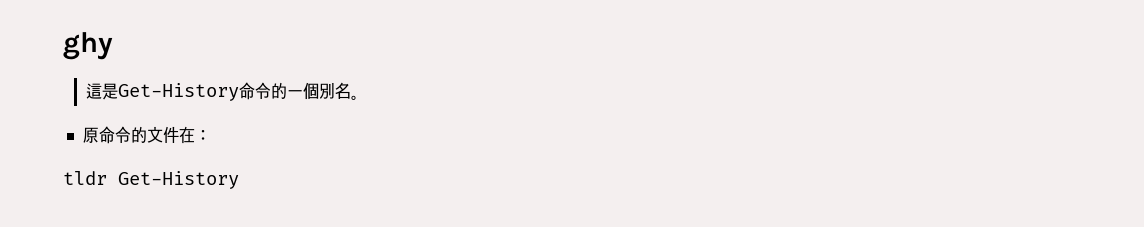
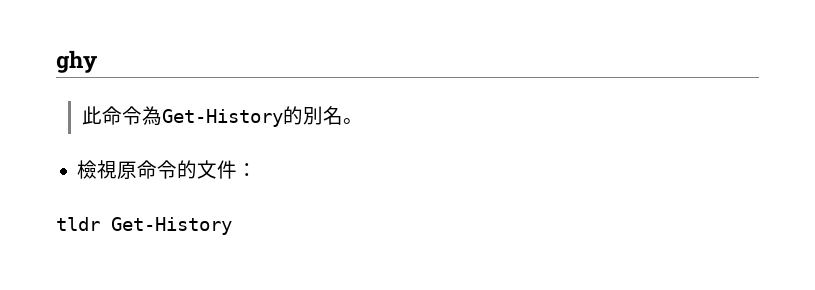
[86,82,320,101] 這是Get-History命令的一個 -> [81,106,303,127] 此命令為Get-History的
(360, 97) none -> [77,160,118,179] 檢視
[178,126,195,144] 在 -> (238, 169) none

